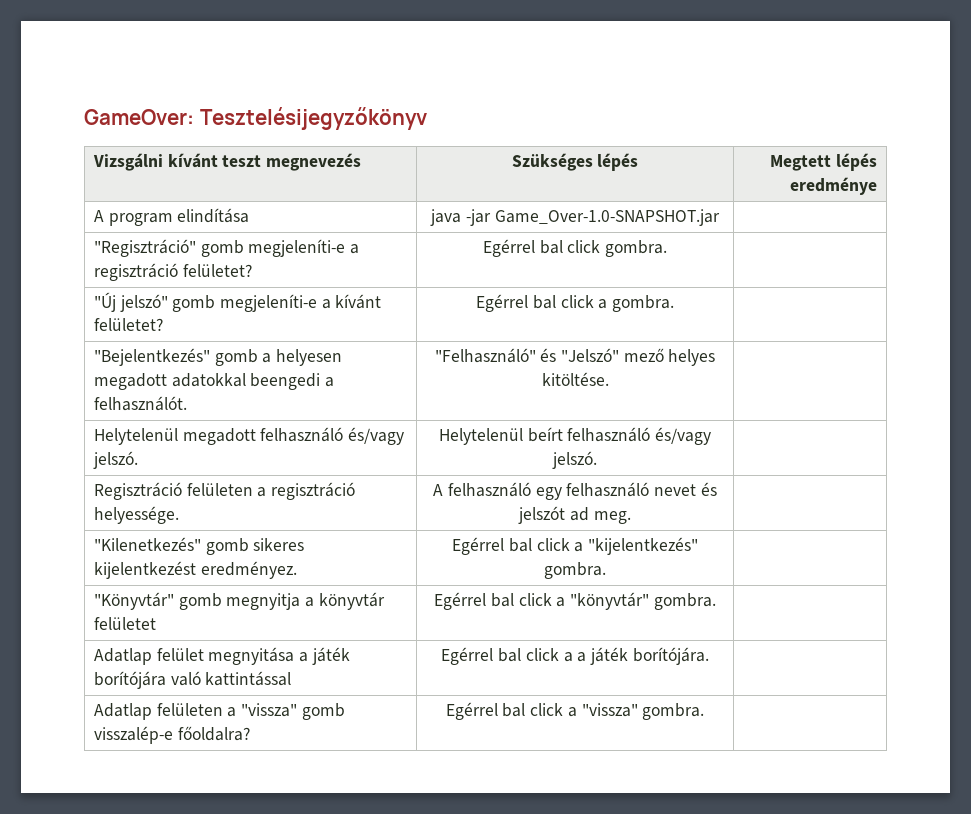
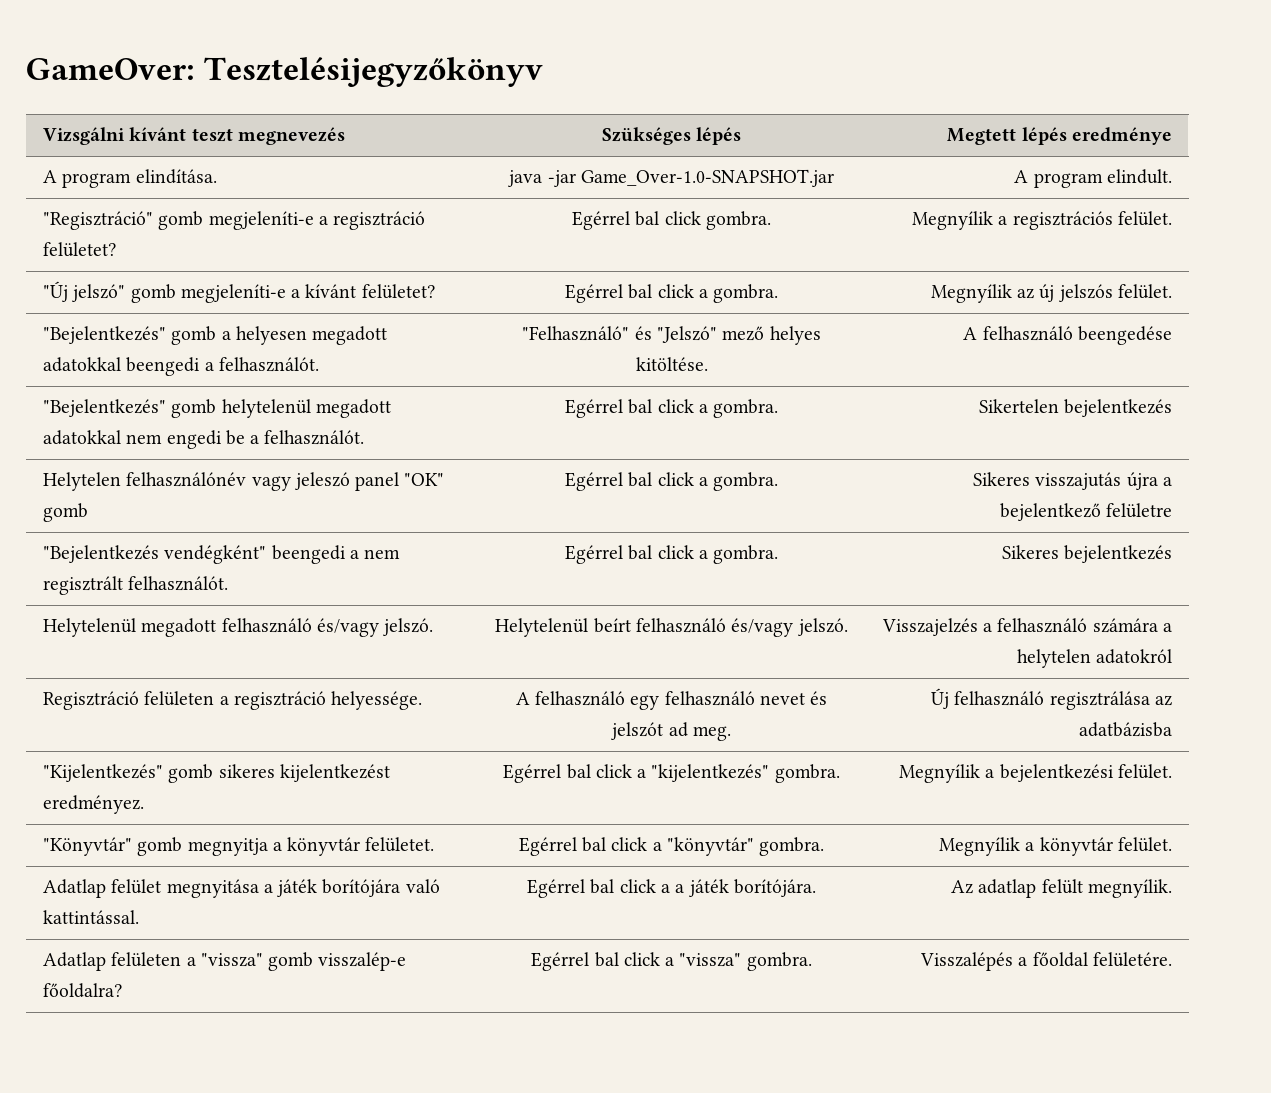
[177,208,250,223] elindítása -> [135,169,217,184] elindítása.
(720, 217) none -> [1014,169,1172,188] A program elindult.
(668, 248) none -> [912,211,1172,230] Megnyílik a regisztrációs felület.
(674, 303) none -> [930,284,1172,303] Megnyílik az új jelszós felület.
(609, 379) none -> [963,326,1172,345] [43,399,391,418] [43,430,365,449] [564,399,779,418] [978,399,1172,417] [43,472,445,491] [43,503,89,522] [564,472,779,491] [973,472,1172,490] [999,503,1172,521] [43,545,401,564] [43,576,229,595] [564,545,779,564] [1001,545,1172,563] A felhasználó beengedése // "Bejelentkezés" gomb helytelenül megadott adatokkal nem engedi be a felhasználót. | Egérrel bal click a gombra. | Sikertelen bejelentkezés // Helytelen felhasználónév vagy jeleszó panel "OK" gomb | Egérrel bal click a gombra. | Sikeres visszajutás újra a bejelentkező felületre // "Bejelentkezés vendégként" beengedi a nem regisztrált felhasználót. | Egérrel bal click a gombra. | Sikeres bejelentkezés
(597, 460) none -> [881,618,1172,636] [1016,649,1172,668] Visszajelzés a felhasználó számára a helytelen adatokról
[93,537,201,551] // "Kilenetkezés" -> [931,688,1172,710] [1078,722,1172,737] [43,764,164,782] Új felhasználó regisztrálása az adatbázisba // "Kijelentkezés"
(606, 570) none -> [899,764,1172,783] Megnyílik a bejelentkezési felület.
[93,617,156,630] felületet -> [365,837,435,852] felületet.
(716, 601) none -> [939,837,1172,856] Megnyílik a könyvtár felület.
[205,671,292,686] kattintással -> [43,910,140,924] kattintással.
(709, 656) none -> [951,879,1172,898] Az adatlap felült megnyílik.
(705, 711) none -> [920,952,1172,971] Visszalépés a főoldal felületére.

